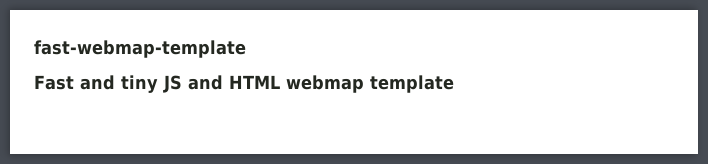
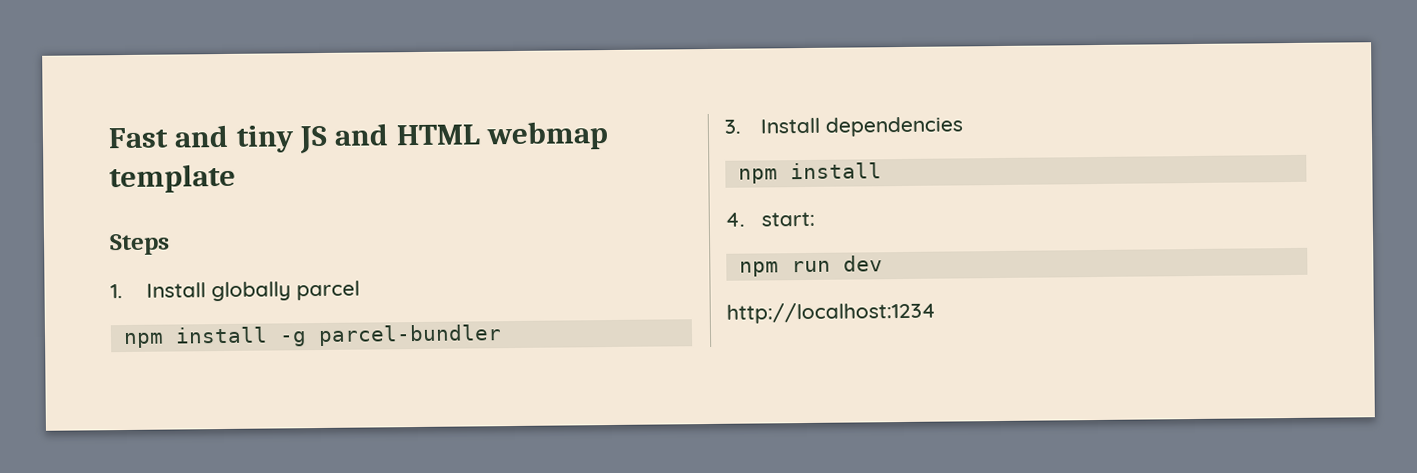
[34,40,246,58] fast-webmap-template // -> (108, 138) none
(454, 84) none -> [109,233,170,256] [110,280,360,302] [122,324,502,349] [724,116,963,137] [737,162,882,184] [725,211,815,227] [738,255,883,277] [726,301,936,324] // Steps // 1. Install globally parcel // npm install -g parcel-bundler // 3. Install dependencies // npm install // 4. start: // npm run dev // http://localhost:1234

